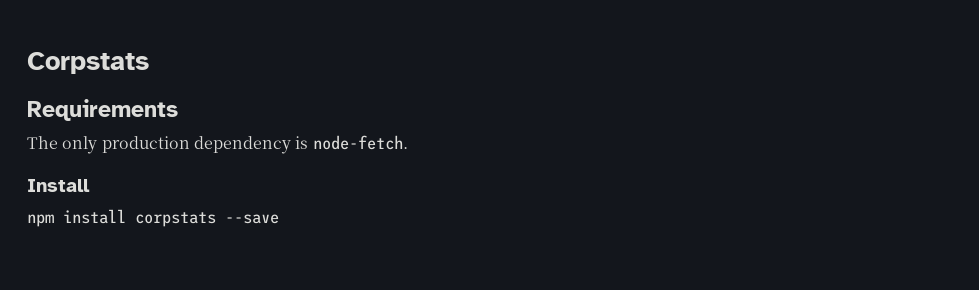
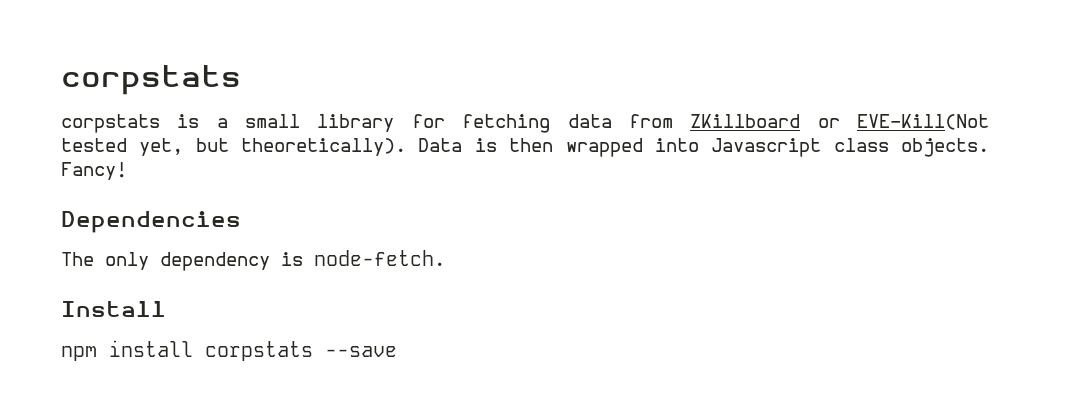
[27,52,149,74] [27,99,178,121] Corpstats // Requirements -> [61,65,241,95] [61,114,990,133] [61,138,990,157] [61,162,127,180] [61,211,241,233] corpstats // corpstats is a small library for fetching data from ZKillboard or EVE-Kill(Not tested yet, but theoretically). Data is then wrapped into Javascript class objects. Fancy! // Dependencies
[101,136,190,153] production -> (149, 261) none

